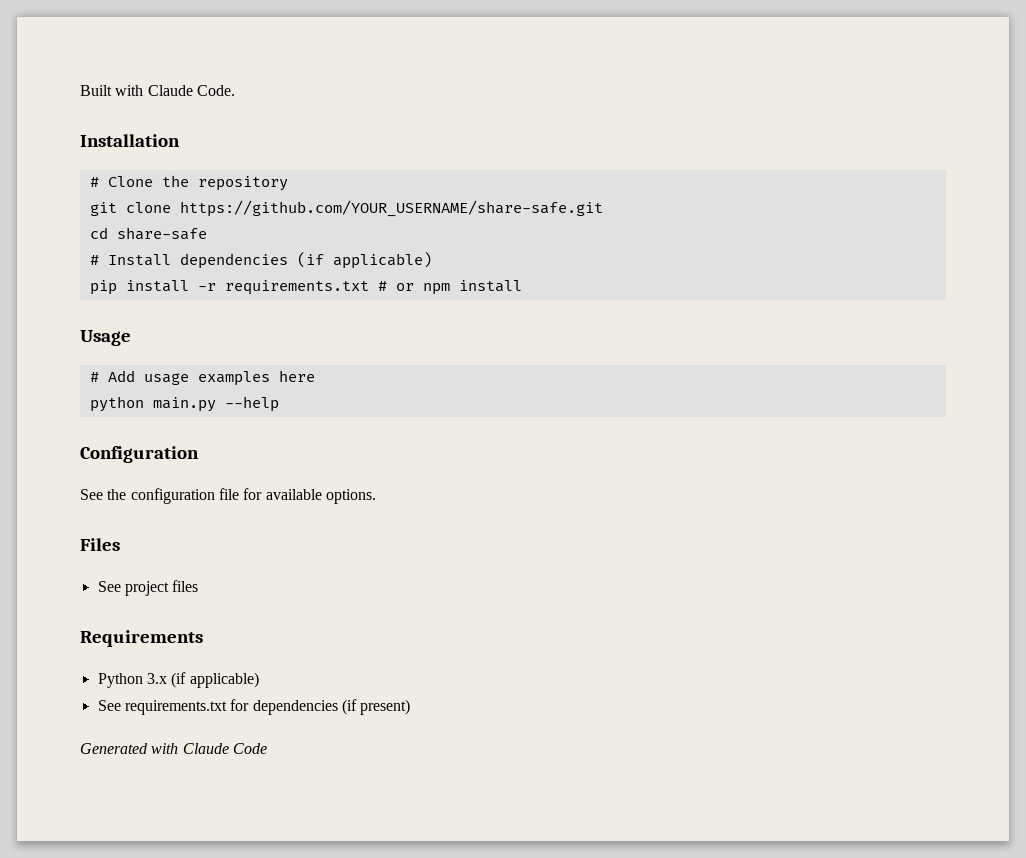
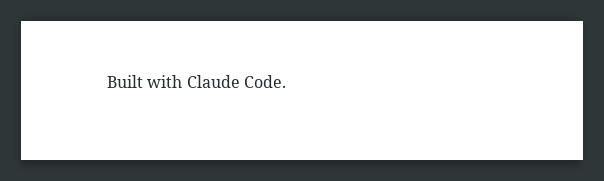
[80,134,180,147] [89,175,288,191] [89,200,603,217] [89,227,207,240] [89,252,432,269] [89,280,522,295] [80,330,131,346] [89,370,315,386] [89,396,279,412] [80,446,199,463] [80,488,376,504] [80,538,120,551] [97,580,199,596] [80,630,203,647] [97,672,259,688] [97,699,411,715] [80,743,267,754] // Installation // # Clone the repository // git clone https://github.com/YOUR_USERNAME/share-safe.git // cd share-safe // # Install dependencies (if applicable) // pip install -r requirements.txt # or npm install // Usage // # Add usage examples here // python main.py --help // Configuration // See the configuration file for available options. // Files // See project files // Requirements // Python 3.x (if applicable) // See requirements.txt for dependencies (if present) // Generated with Claude Code -> (286, 81) none

